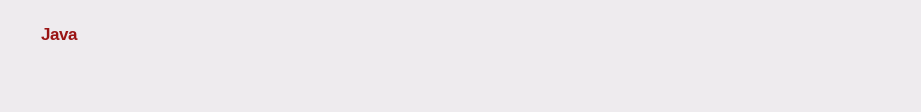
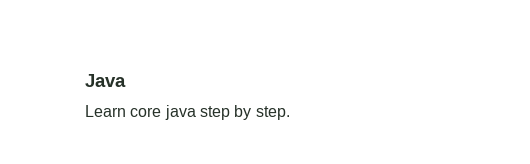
(78, 34) none -> [85,105,290,120] // Learn core java step by step.

